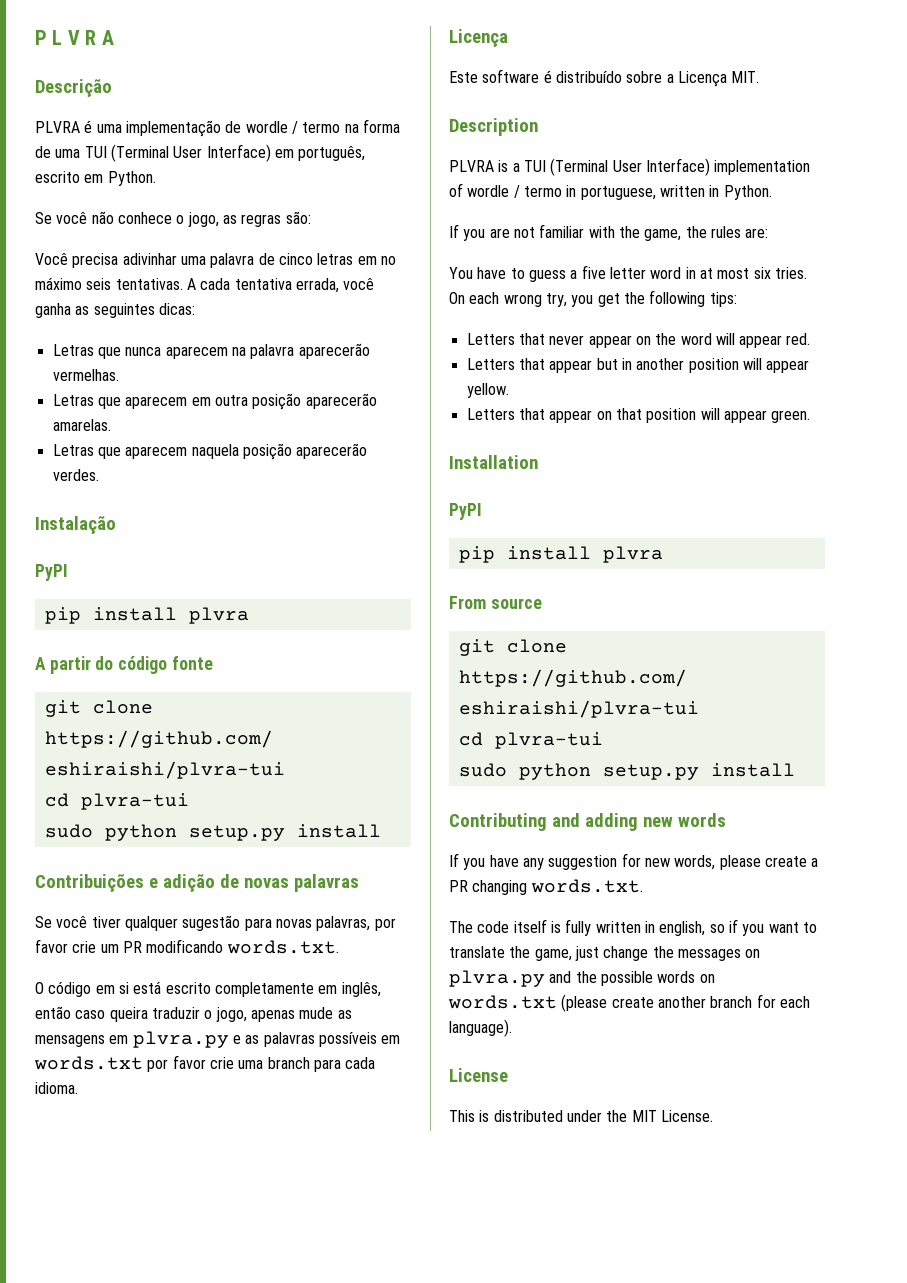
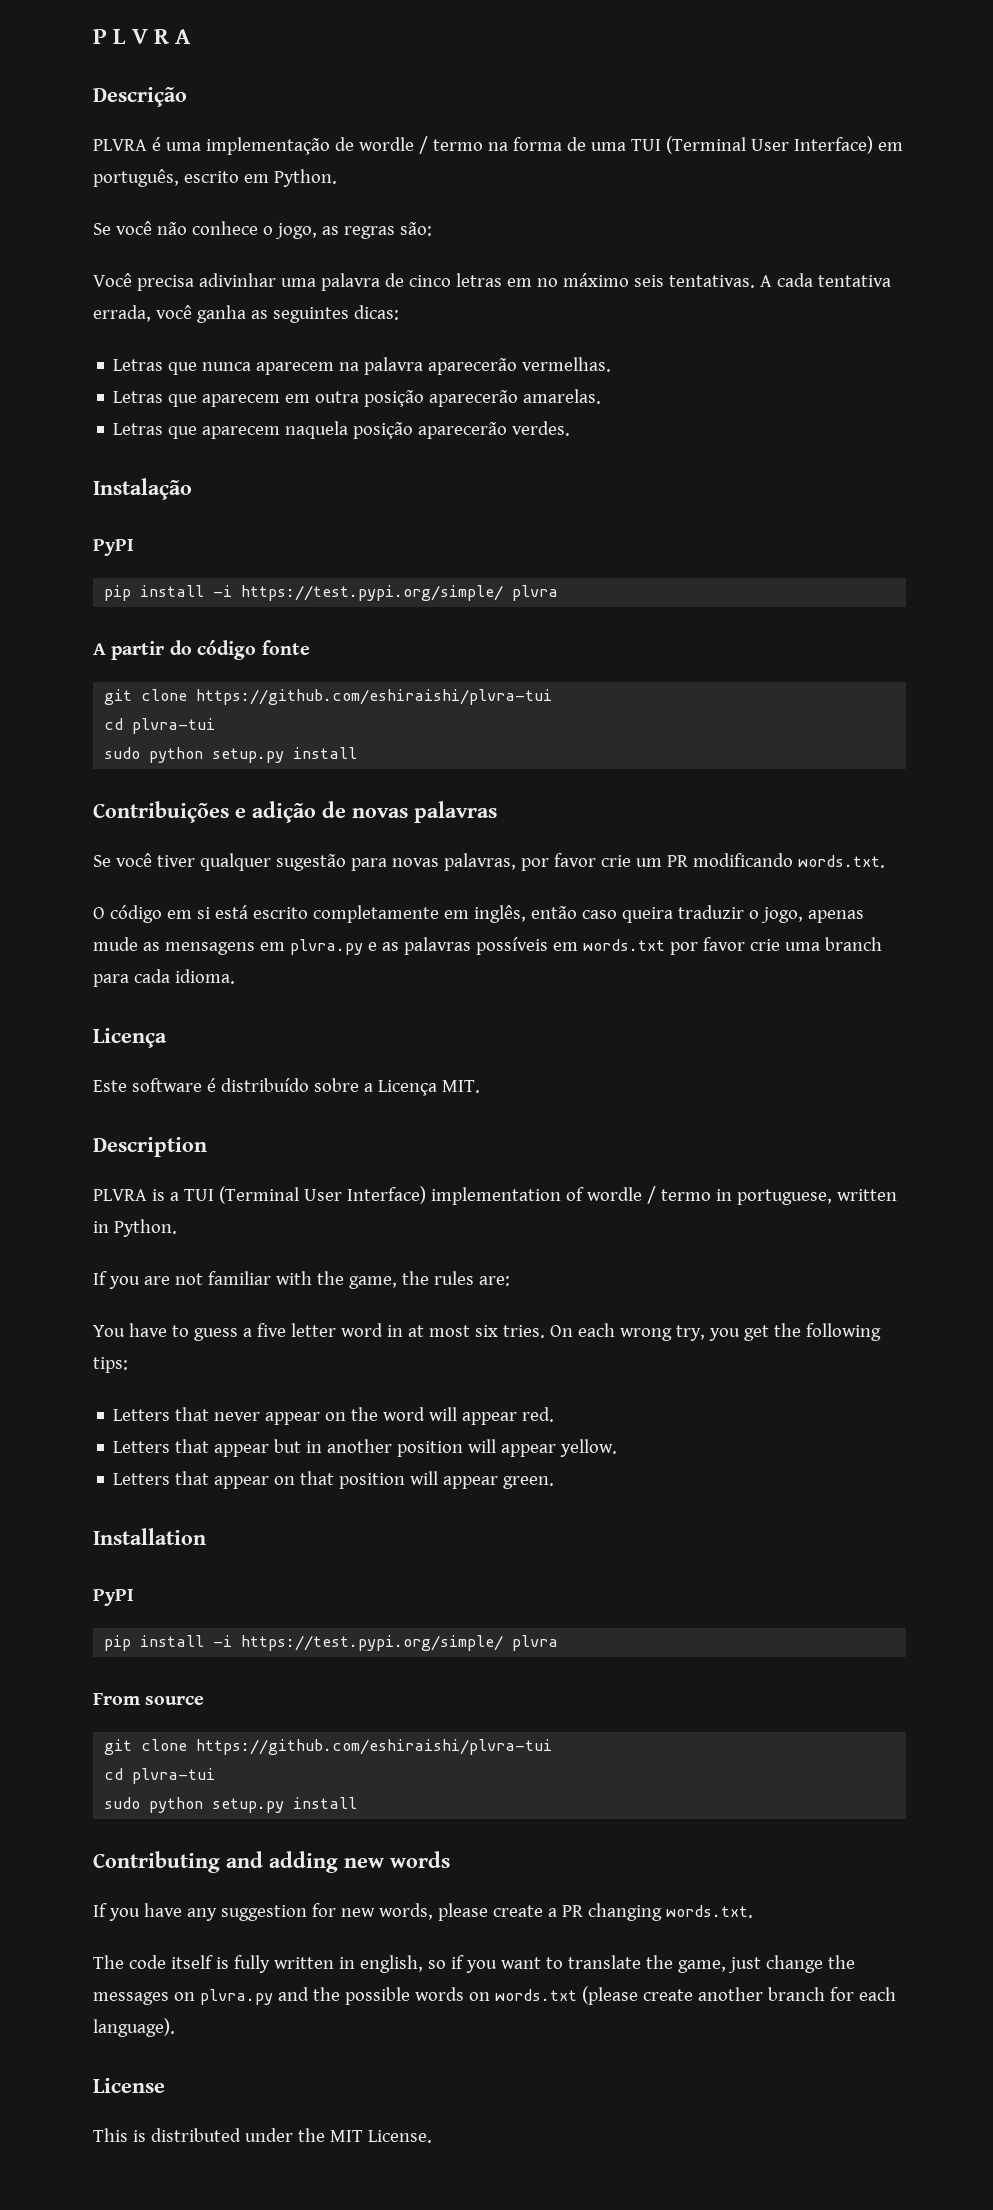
(177, 614) none -> [213,585,504,601] -i https://test.pypi.org/simple/
(591, 553) none -> [213,1635,504,1651] -i https://test.pypi.org/simple/

